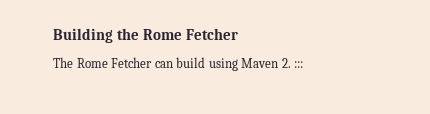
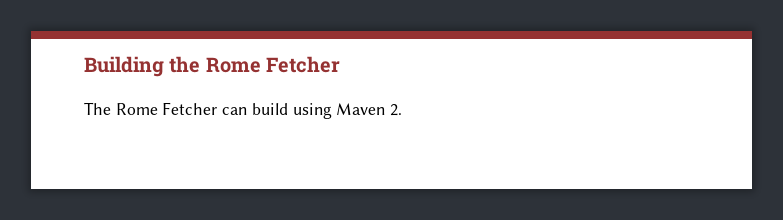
[294,61,304,68] ::: -> (403, 110) none

